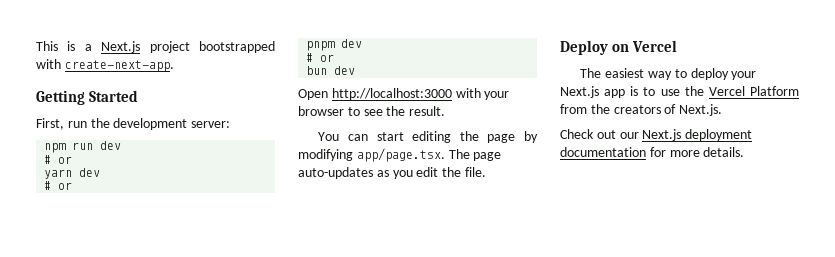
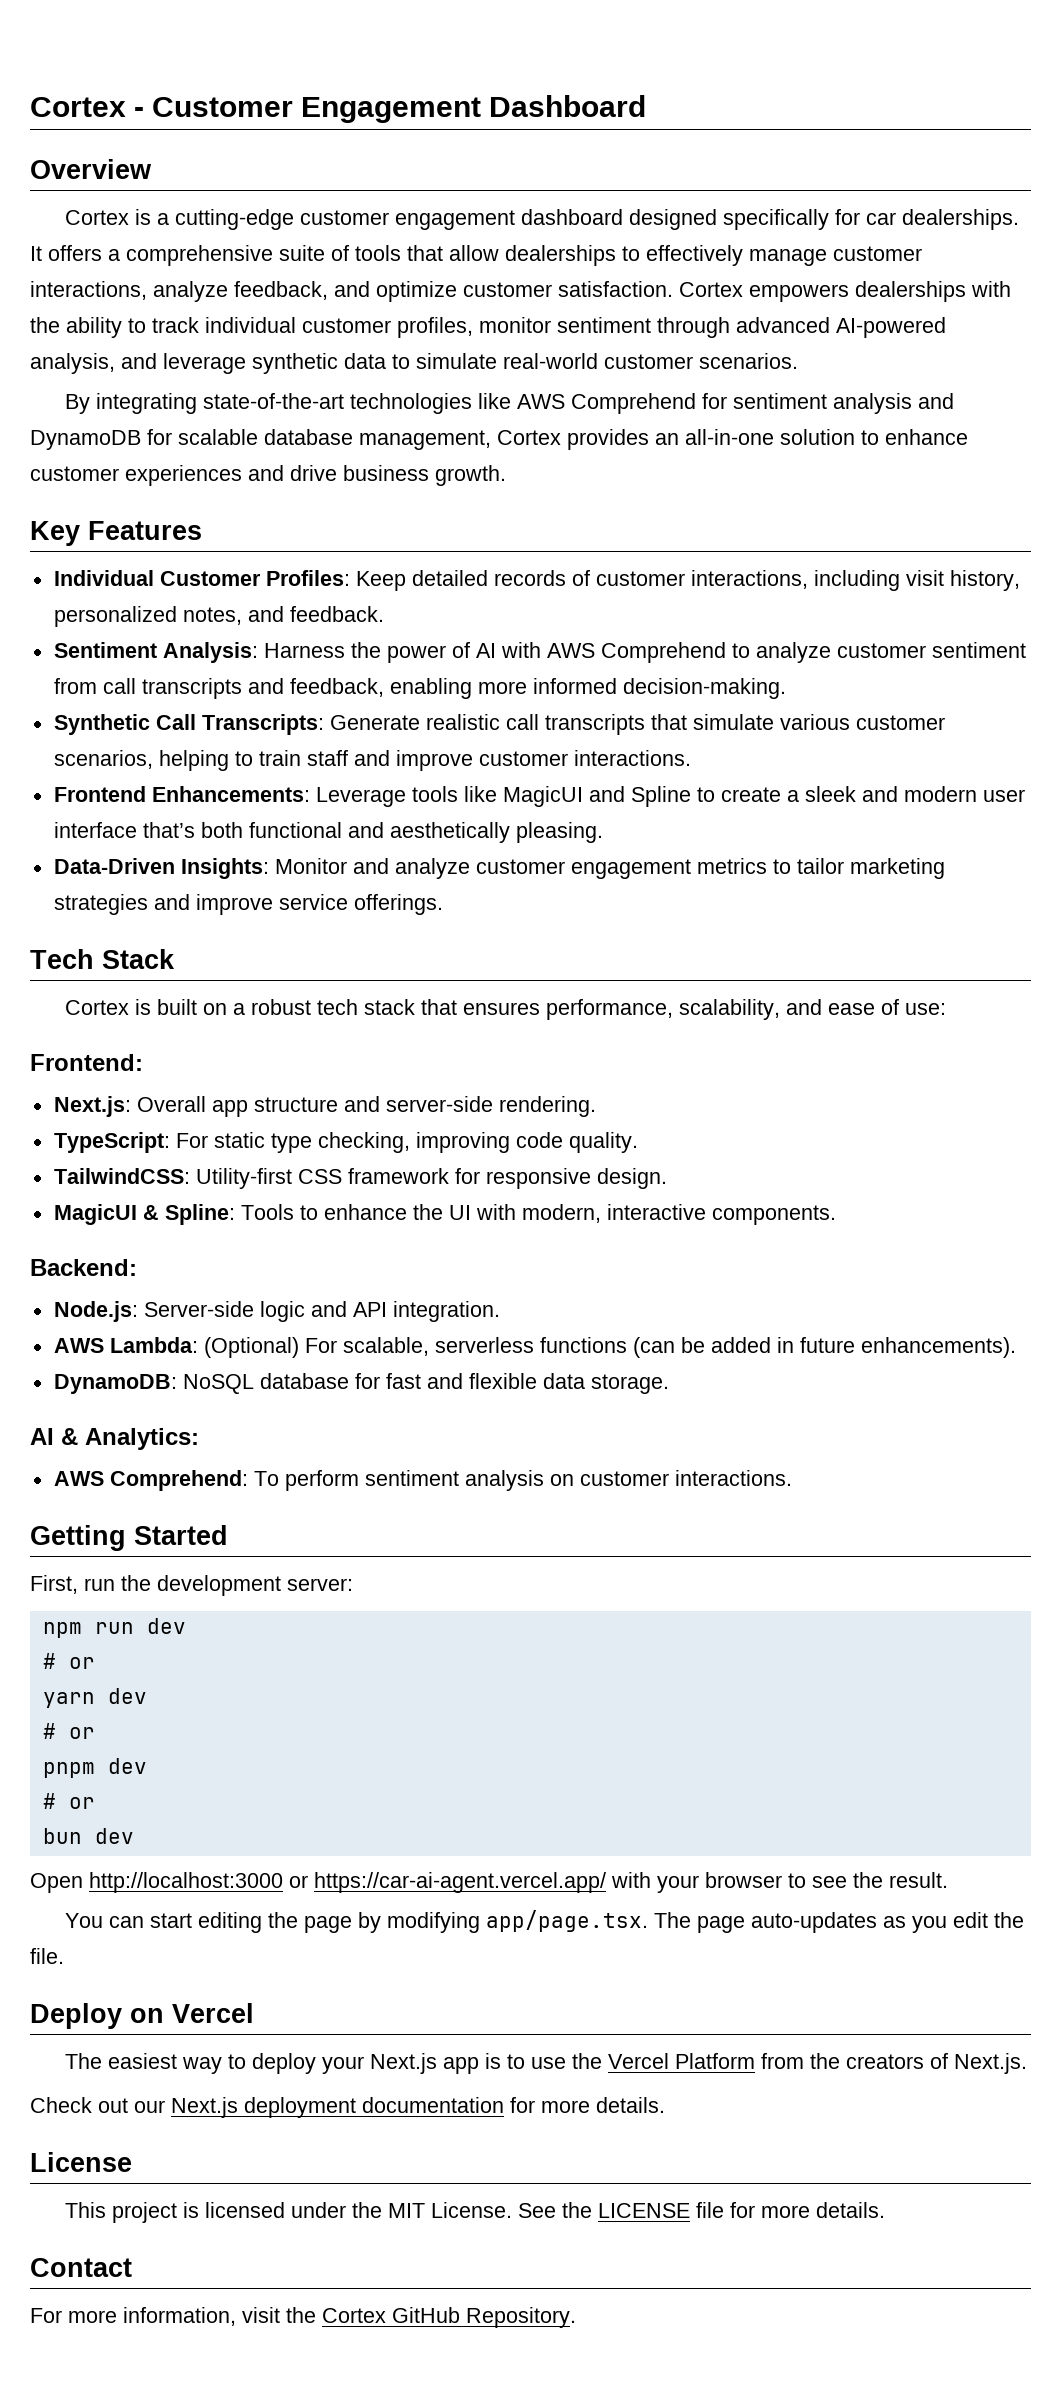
[36,41,275,53] [36,59,174,72] This is a Next.js project bootstrapped with create-next-app. -> [30,95,647,123] [30,159,152,179] [65,209,1020,230] [30,245,922,266] [30,281,1011,302] [30,317,946,338] [30,353,798,374] [65,393,955,414] [30,429,968,450] [30,465,506,486] [30,521,202,546] [53,570,1020,591] [53,606,384,627] [53,642,1026,663] [53,678,786,699] [53,714,945,735] [53,750,691,771] [53,786,1025,807] [53,822,603,843] [53,858,945,879] [53,894,443,915] [30,949,175,969] [65,999,947,1020] [30,1054,143,1071] [53,1096,596,1117] [53,1132,638,1153] [53,1168,667,1189] [53,1204,836,1225] [30,1259,137,1276] [53,1301,500,1322] [53,1337,1016,1358] [53,1373,669,1394] [30,1428,199,1450] [53,1470,792,1491] Cortex - Customer Engagement Dashboard // Overview // Cortex is a cutting-edge customer engagement dashboard designed specifically for car dealerships. It offers a comprehensive suite of tools that allow dealerships to effectively manage customer interactions, analyze feedback, and optimize customer satisfaction. Cortex empowers dealerships with the ability to track individual customer profiles, monitor sentiment through advanced AI-powered analysis, and leverage synthetic data to simulate real-world customer scenarios. // By integrating state-of-the-art technologies like AWS Comprehend for sentiment analysis and DynamoDB for scalable database management, Cortex provides an all-in-one solution to enhance customer experiences and drive business growth. // Key Features // Individual Customer Profiles: Keep detailed records of customer interactions, including visit history, personalized notes, and feedback. // Sentiment Analysis: Harness the power of AI with AWS Comprehend to analyze customer sentiment from call transcripts and feedback, enabling more informed decision-making. // Synthetic Call Transcripts: Generate realistic call transcripts that simulate various customer scenarios, helping to train staff and improve customer interactions. // Frontend Enhancements: Leverage tools like MagicUI and Spline to create a sleek and modern user interface that’s both functional and aesthetically pleasing. // Data-Driven Insights: Monitor and analyze customer engagement metrics to tailor marketing strategies and improve service offerings. // Tech Stack // Cortex is built on a robust tech stack that ensures performance, scalability, and ease of use: // Frontend: // Next.js: Overall app structure and server-side rendering. // TypeScript: For static type checking, improving code quality. // TailwindCSS: Utility-first CSS framework for responsive design. // MagicUI & Spline: Tools to enhance the UI with modern, interactive components. // Backend: // Node.js: Server-side logic and API integration. // AWS Lambda: (Optional) For scalable, serverless functions (can be added in future enhancements). // DynamoDB: NoSQL database for fast and flexible data storage. // AI & Analytics: // AWS Comprehend: To perform sentiment analysis on customer interactions.
(452, 94) none -> [289,1872,606,1893] or https://car-ai-agent.vercel.app/
(745, 152) none -> [30,2152,132,2172] [65,2202,886,2223] [30,2258,132,2277] [30,2307,576,2328] // License // This project is licensed under the MIT License. See the LICENSE file for more details. // Contact // For more information, visit the Cortex GitHub Repository.

